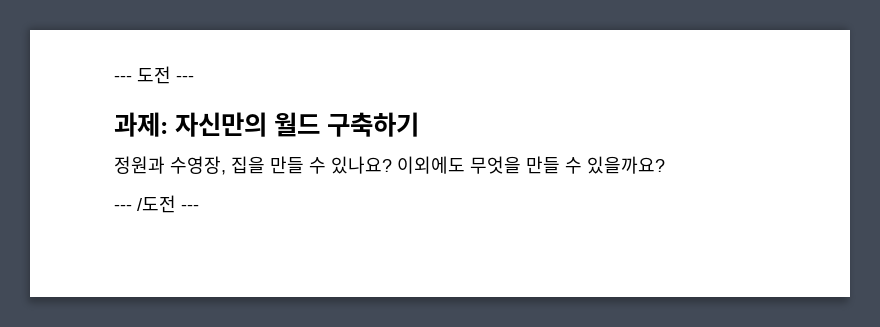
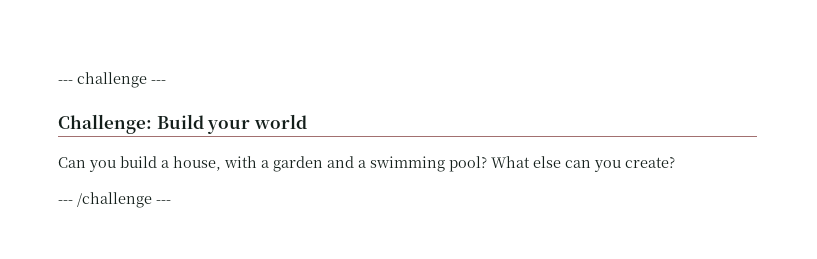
[114,66,171,84] --- 도전 -> [58,72,147,88] --- challenge
[114,112,419,137] [114,156,665,175] [114,195,176,213] 과제: 자신만의 월드 구축하기 // 정원과 수영장, 집을 만들 수 있나요? 이외에도 무엇을 만들 수 있을까요? // --- /도전 -> [58,114,307,134] [58,156,675,172] [58,192,152,208] Challenge: Build your world // Can you build a house, with a garden and a swimming pool? What else can you create? // --- /challenge

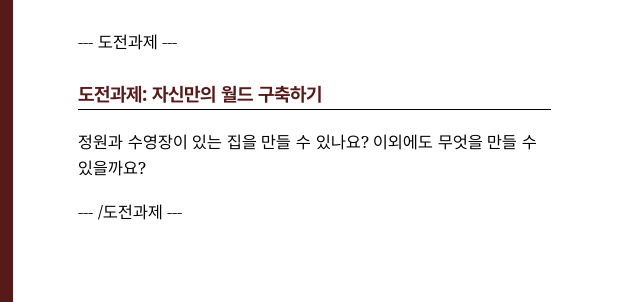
[58,72,147,88] --- challenge -> [78,34,158,50] --- 도전과제
[58,114,307,134] [58,156,675,172] [58,192,152,208] Challenge: Build your world // Can you build a house, with a garden and a swimming pool? What else can you create? // --- /challenge -> [78,85,323,103] [78,134,537,150] [78,160,146,176] [78,204,163,220] 도전과제: 자신만의 월드 구축하기 // 정원과 수영장이 있는 집을 만들 수 있나요? 이외에도 무엇을 만들 수 있을까요? // --- /도전과제

